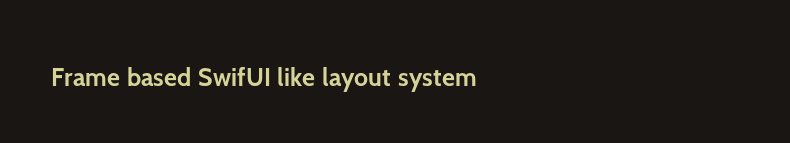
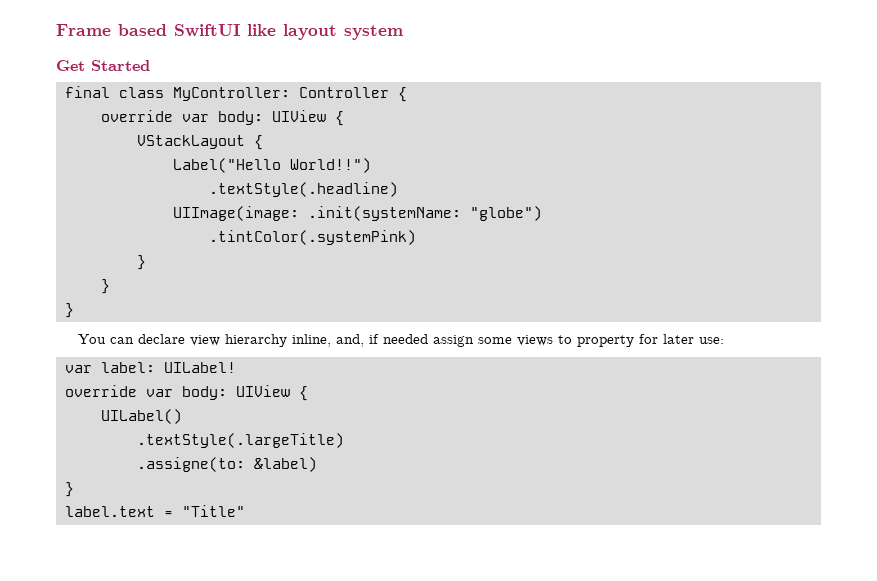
[197,67,271,86] SwifUI -> [174,24,240,37] SwiftUI
(477, 81) none -> [56,60,150,71] [64,86,407,102] [100,110,344,126] [136,135,263,150] [172,158,371,173] [208,182,398,197] [172,206,542,221] [208,230,416,245] [136,255,146,270] [100,279,110,294] [64,303,74,318] [78,334,725,347] [64,362,236,373] [64,385,308,401] [100,409,182,424] [136,433,344,448] [136,457,317,472] [64,482,74,497] [64,505,245,517] // Get Started // final class MyController: Controller { // override var body: UIView { // VStackLayout { // Label("Hello World!!") // .textStyle(.headline) // UIImage(image: .init(systemName: "globe") // .tintColor(.systemPink) // } // } // } // You can declare view hierarchy inline, and, if needed assign some views to property for later use: // var label: UILabel! // override var body: UIView { // UILabel() // .textStyle(.largeTitle) // .assigne(to: &label) // } // label.text = "Title"

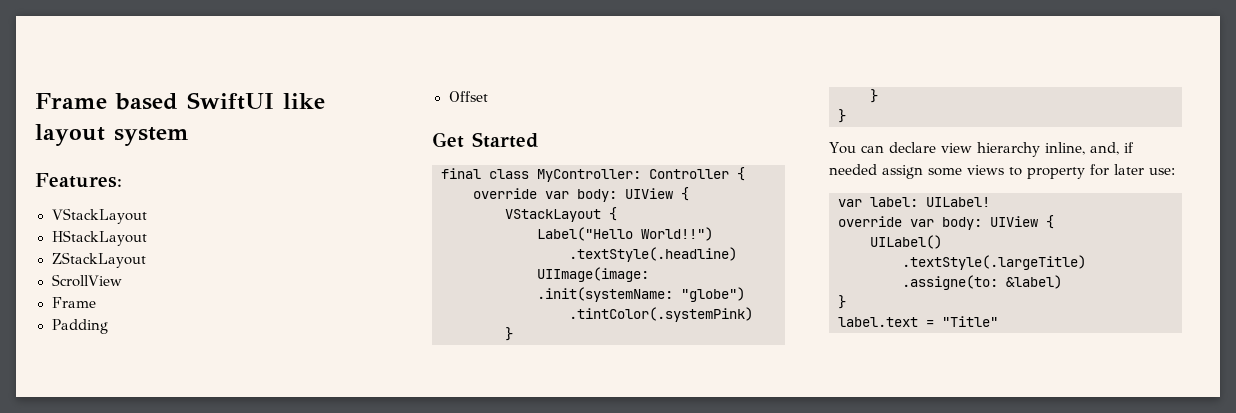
(403, 32) none -> [35,173,122,188] [51,208,147,224] [51,230,147,246] [51,252,146,268] [51,274,122,287] [51,297,96,308] [51,319,108,334] [448,91,488,102] // Features: // VStackLayout // HStackLayout // ZStackLayout // ScrollView // Frame // Padding // Offset

